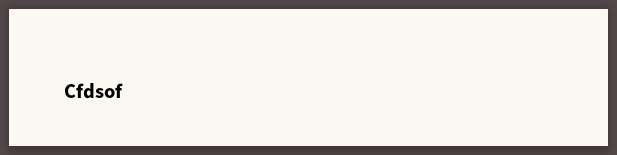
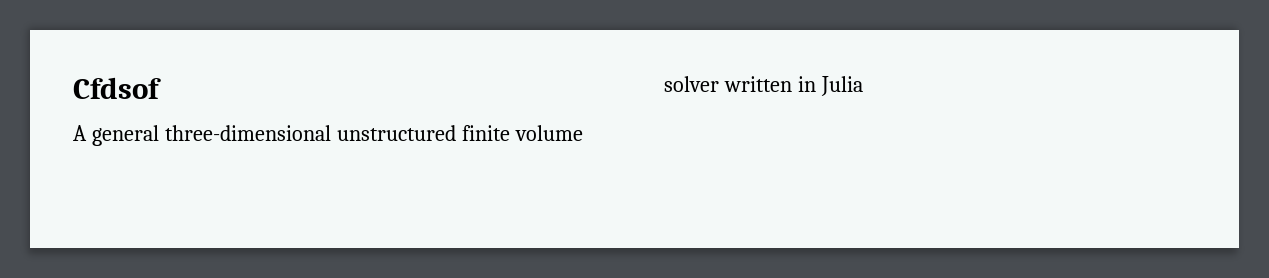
(123, 91) none -> [73,125,583,146] [664,76,863,96] // A general three-dimensional unstructured finite volume solver written in Julia

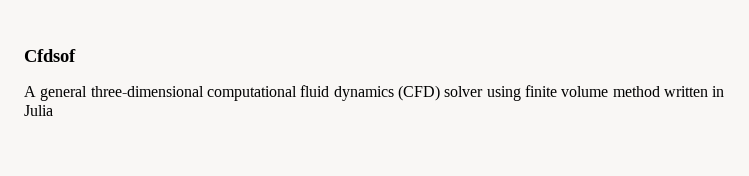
[336,125,456,141] unstructured -> [206,85,521,101] computational fluid dynamics (CFD) solver using
[664,76,719,92] solver -> [612,86,660,97] method

